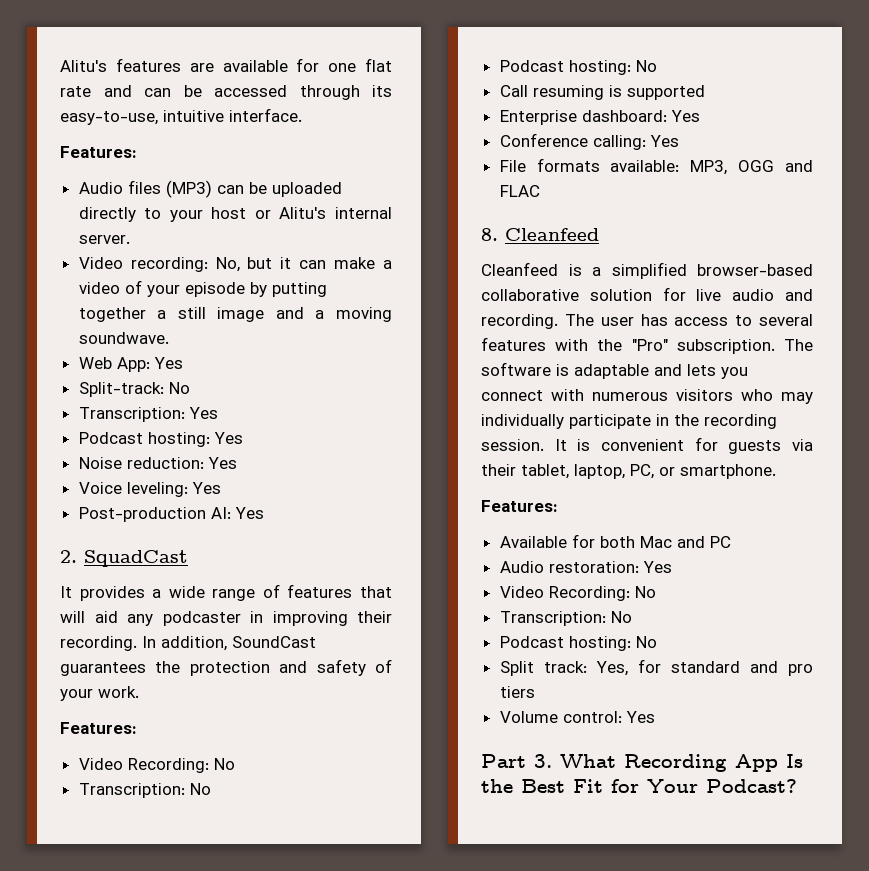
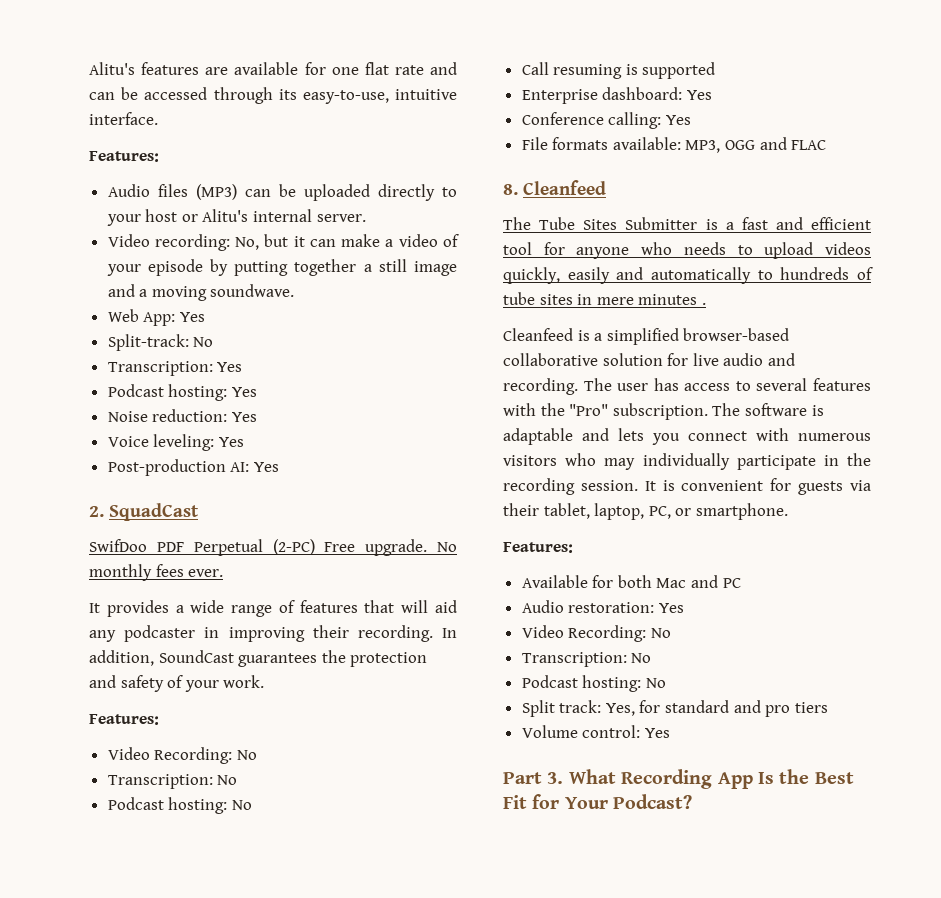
(188, 558) none -> [89,539,457,556] [89,564,224,581] // SwifDoo PDF Perpetual (2-PC) Free upgrade. No monthly fees ever.
(599, 234) none -> [503,217,871,230] [503,242,871,259] [503,267,873,284] [503,292,706,305] // The Tube Sites Submitter is a fast and efficient tool for anyone who needs to upload videos quickly, easily and automatically to hundreds of tube sites in mere minutes .

